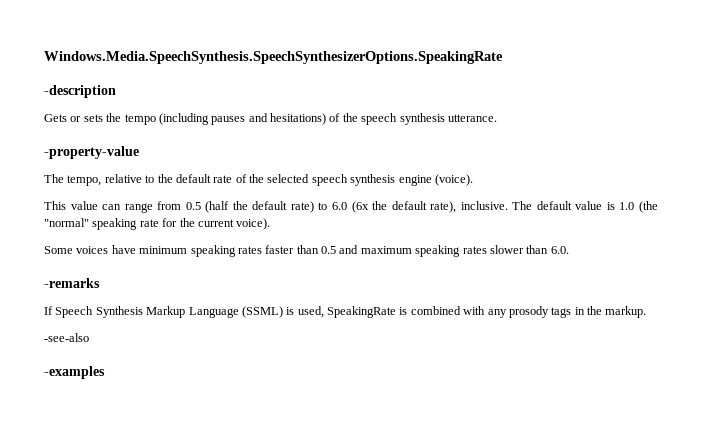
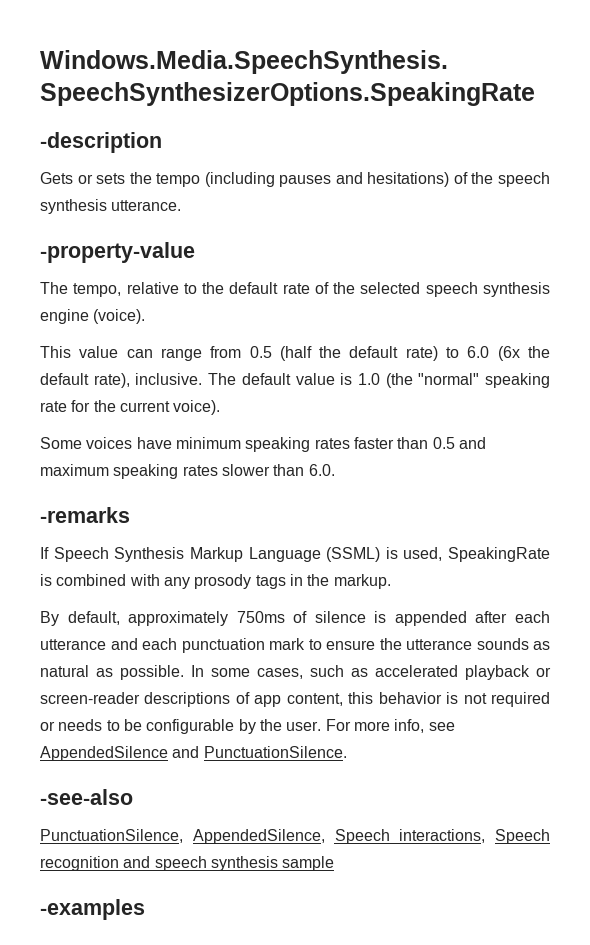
[44,333,89,342] -see-also -> [40,611,550,626] [40,638,550,653] [40,665,551,680] [40,692,551,707] [40,719,455,734] [40,746,347,761] [40,789,133,805] [40,829,550,844] [40,856,335,871] By default, approximately 750ms of silence is appended after each utterance and each punctuation mark to ensure the utterance sounds as natural as possible. In some cases, such as accelerated playback or screen-reader descriptions of app content, this behavior is not required or needs to be configurable by the user. For more info, see AppendedSilence and PunctuationSilence. // -see-also // PunctuationSilence, AppendedSilence, Speech interactions, Speech recognition and speech synthesis sample

